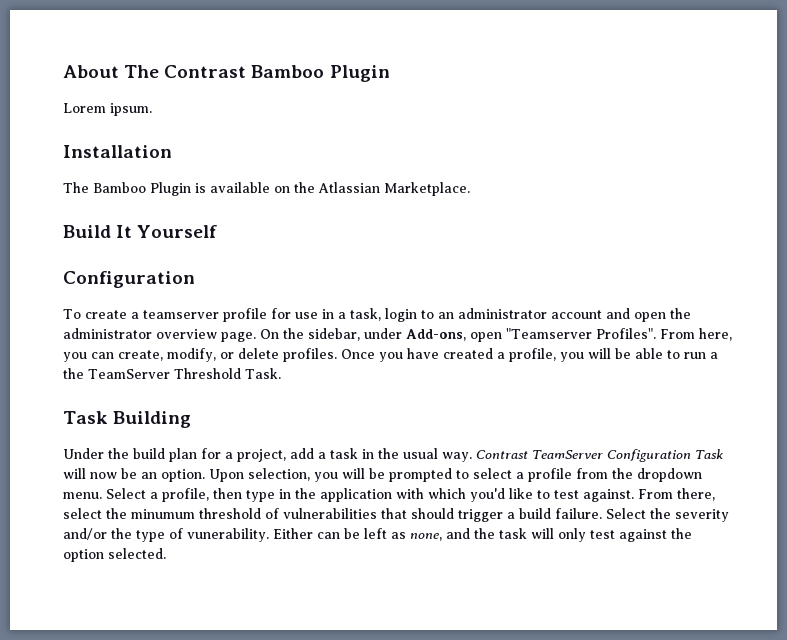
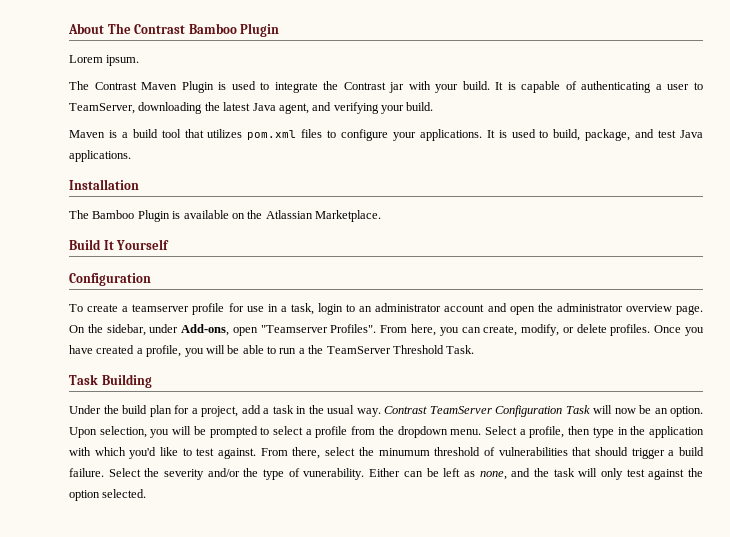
(152, 109) none -> [69,81,703,93] [69,102,434,114] [69,129,704,141] [69,150,131,162] // The Contrast Maven Plugin is used to integrate the Contrast jar with your build. It is capable of authenticating a user to TeamServer, downloading the latest Java agent, and verifying your build. // Maven is a build tool that utilizes pom.xml files to configure your applications. It is used to build, package, and test Java applications.

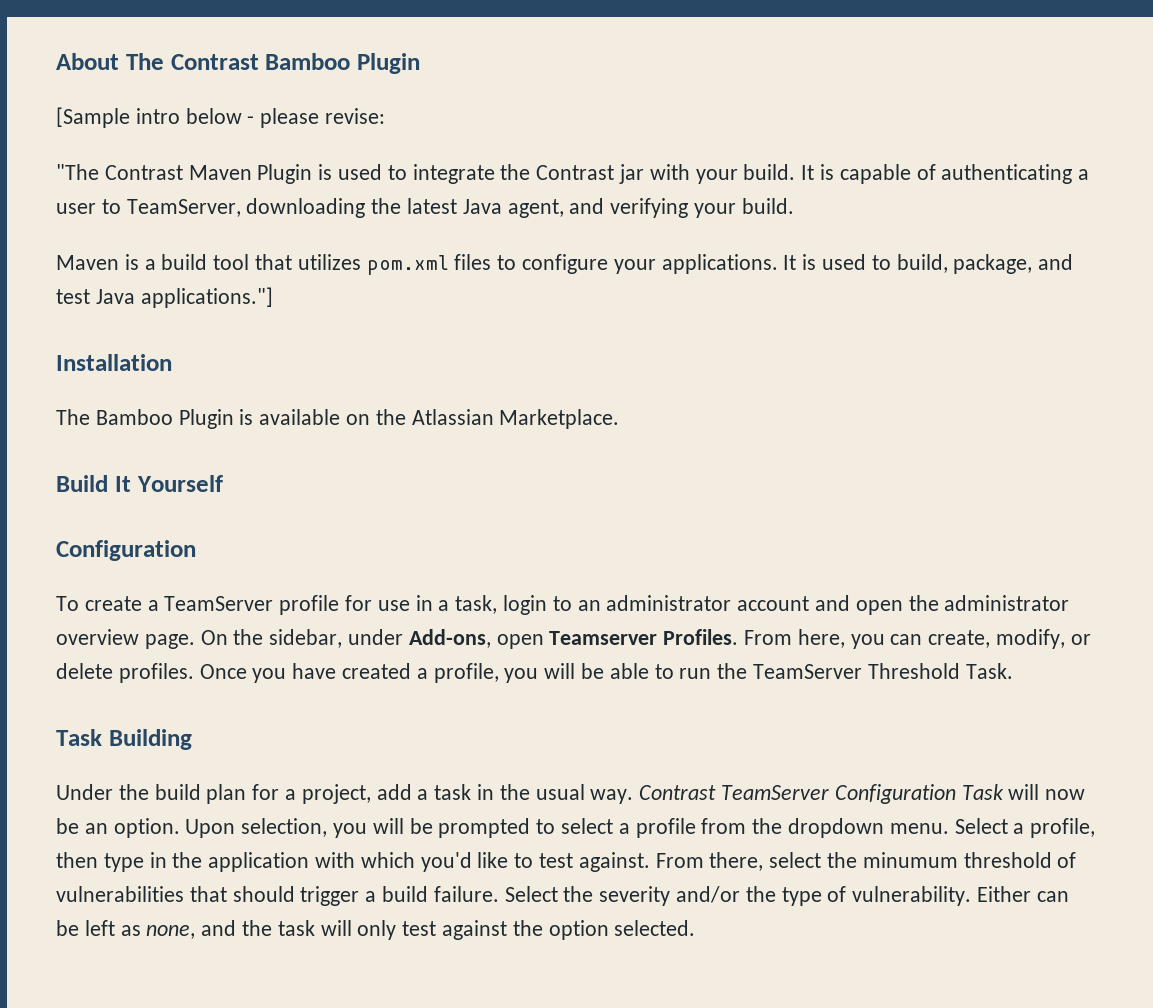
[69,55,140,66] [69,81,89,90] Lorem ipsum. // The -> [56,107,386,128] [56,164,99,180] [Sample intro below - please revise: // "The
[69,150,131,162] applications. -> [140,287,273,308] applications."]
[132,304,190,312] teamserver -> [164,596,274,611] TeamServer
[260,324,377,333] "Teamserver Profiles". -> [549,629,739,645] Teamserver Profiles.
[298,348,305,354] a -> (712, 673) none
[303,468,365,480] vunerability. -> [852,886,972,906] vulnerability.

